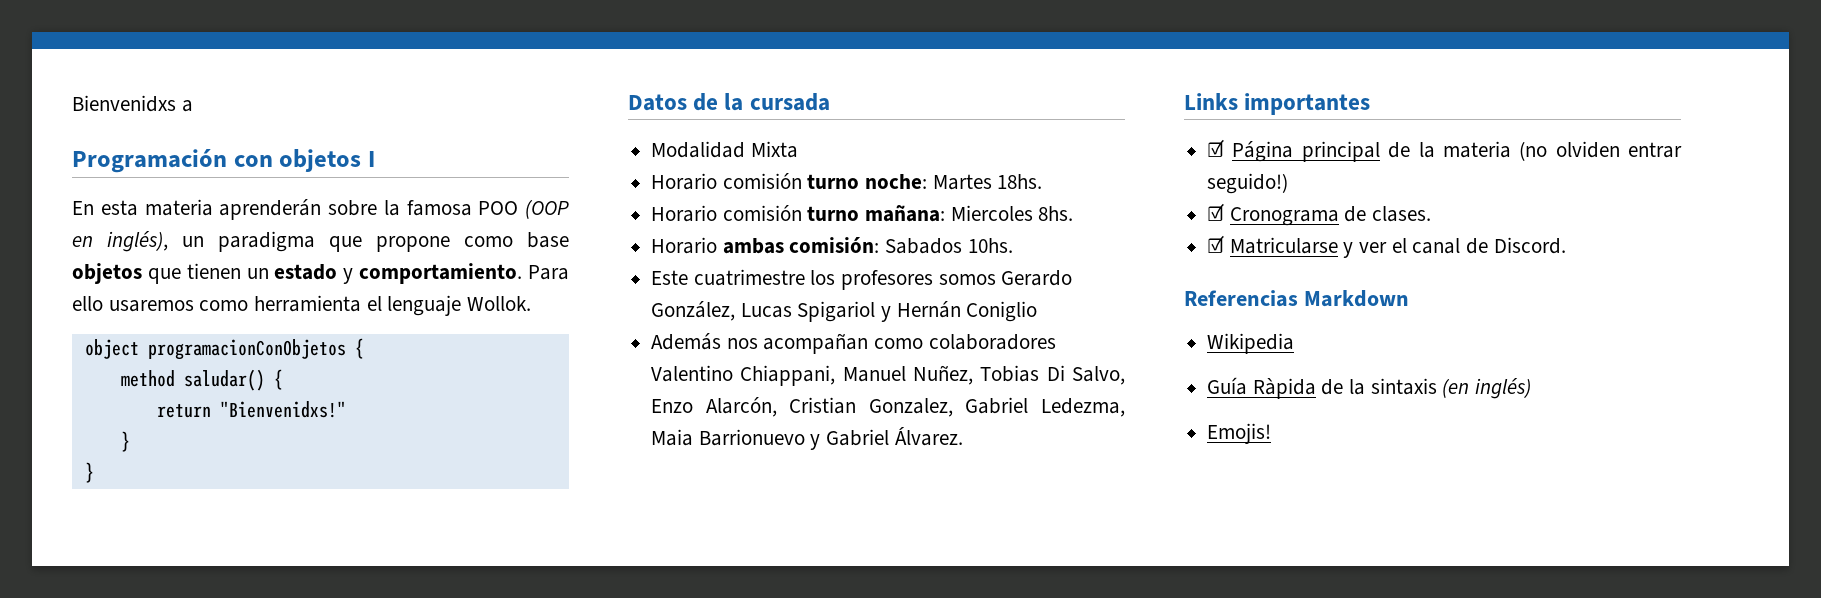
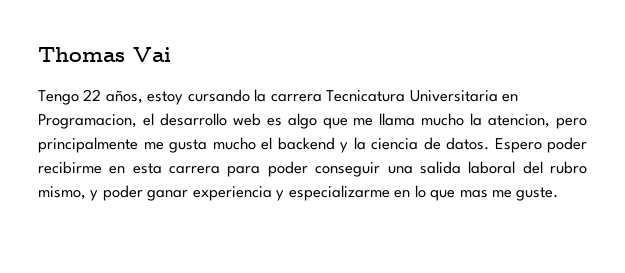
[72,95,193,112] [72,149,375,173] [72,199,569,220] [72,231,569,252] [72,263,569,284] [72,295,532,316] [84,338,364,360] [120,369,283,391] [156,401,346,418] [120,431,130,452] [84,462,94,483] [628,93,830,111] [651,141,798,158] [651,173,1043,190] [651,205,1074,222] [651,237,1013,254] [651,269,1073,290] [651,301,1038,322] [651,333,1056,354] [651,365,1125,386] [651,397,1125,417] [651,427,963,450] [1184,93,1371,115] [1207,139,1682,162] [1207,173,1289,194] [1207,203,1432,226] [1207,235,1566,258] [1184,290,1409,307] [1207,333,1295,354] [1207,377,1532,399] [1207,423,1272,444] Bienvenidxs a // Programación con objetos I // En esta materia aprenderán sobre la famosa POO (OOP en inglés), un paradigma que propone como base objetos que tienen un estado y comportamiento. Para ello usaremos como herramienta el lenguaje Wollok. // object programacionConObjetos { // method saludar() { // return "Bienvenidxs!" // } // } // Datos de la cursada // Modalidad Mixta // Horario comisión turno noche: Martes 18hs. // Horario comisión turno mañana: Miercoles 8hs. // Horario ambas comisión: Sabados 10hs. // Este cuatrimestre los profesores somos Gerardo González, Lucas Spigariol y Hernán Coniglio // Además nos acompañan como colaboradores Valentino Chiappani, Manuel Nuñez, Tobias Di Salvo, Enzo Alarcón, Cristian Gonzalez, Gabriel Ledezma, Maia Barrionuevo y Gabriel Álvarez. // Links importantes // ☑ Página principal de la materia (no olviden entrar seguido!) // ☑ Cronograma de clases. // ☑ Matricularse y ver el canal de Discord. // Referencias Markdown // Wikipedia // Guía Ràpida de la sintaxis (en inglés) // Emojis! -> [38,47,171,62] [38,89,519,105] [38,113,587,129] [38,137,587,153] [38,161,588,177] [38,185,559,201] Thomas Vai // Tengo 22 años, estoy cursando la carrera Tecnicatura Universitaria en Programacion, el desarrollo web es algo que me llama mucho la atencion, pero principalmente me gusta mucho el backend y la ciencia de datos. Espero poder recibirme en esta carrera para poder conseguir una salida laboral del rubro mismo, y poder ganar experiencia y especializarme en lo que mas me guste.

